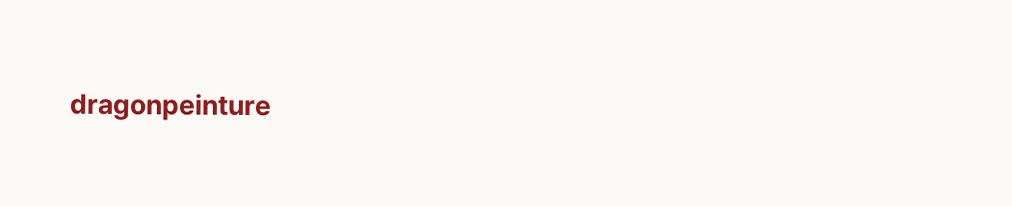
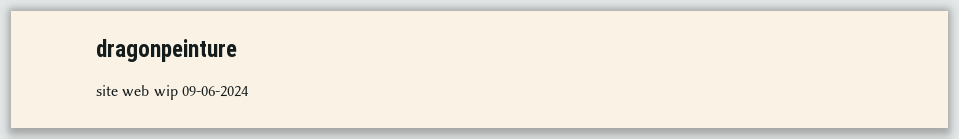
(272, 107) none -> [96,85,249,100] // site web wip 09-06-2024

